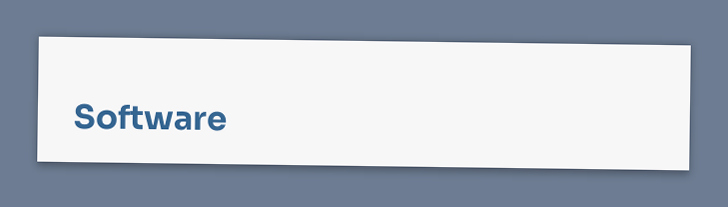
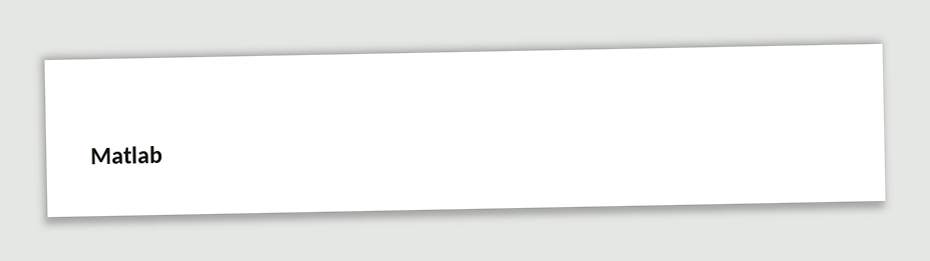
[73,103,227,132] Software -> [90,145,163,165] Matlab

